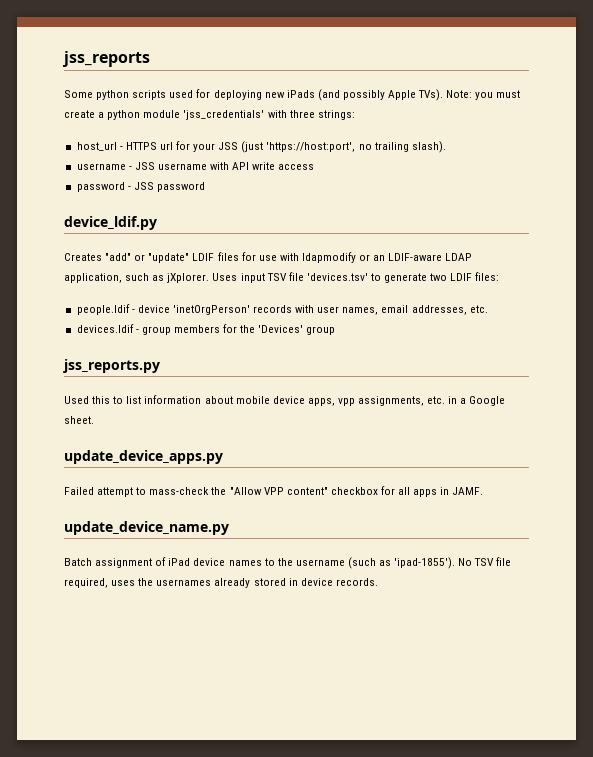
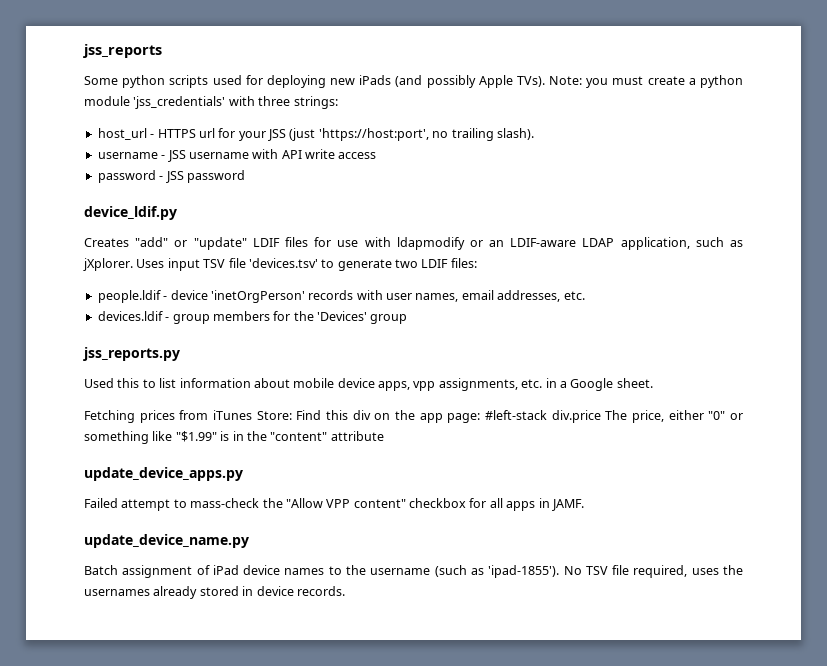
(94, 420) none -> [84,410,743,423] [84,431,384,444] // Fetching prices from iTunes Store: Find this div on the app page: #left-stack div.price The price, either "0" or something like "$1.99" is in the "content" attribute

